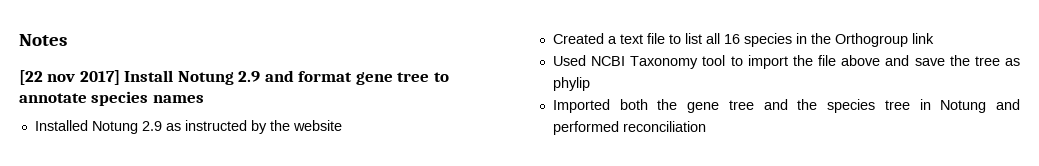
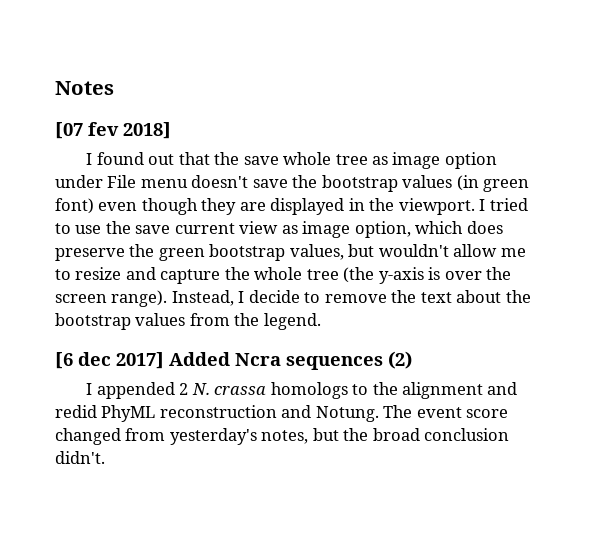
[19,70,449,85] [19,91,204,106] [34,120,342,134] [552,33,934,47] [552,55,1020,69] [552,77,590,91] [552,99,1021,113] [552,121,706,135] [22 nov 2017] Install Notung 2.9 and format gene tree to annotate species names // Installed Notung 2.9 as instructed by the website // Created a text file to list all 16 species in the Orthogroup link // Used NCBI Taxonomy tool to import the file above and save the tree as phylip // Imported both the gene tree and the species tree in Notung and performed reconciliation -> [55,122,171,139] [86,152,497,169] [55,175,530,192] [55,198,528,215] [55,221,503,238] [55,244,526,261] [55,267,512,284] [55,290,531,307] [55,313,321,330] [55,351,412,370] [86,382,518,399] [55,405,509,422] [55,428,510,445] [55,451,105,464] [07 fev 2018] // I found out that the save whole tree as image option under File menu doesn't save the bootstrap values (in green font) even though they are displayed in the viewport. I tried to use the save current view as image option, which does preserve the green bootstrap values, but wouldn't allow me to resize and capture the whole tree (the y-axis is over the screen range). Instead, I decide to remove the text about the bootstrap values from the legend. // [6 dec 2017] Added Ncra sequences (2) // I appended 2 N. crassa homologs to the alignment and redid PhyML reconstruction and Notung. The event score changed from yesterday's notes, but the broad conclusion didn't.

